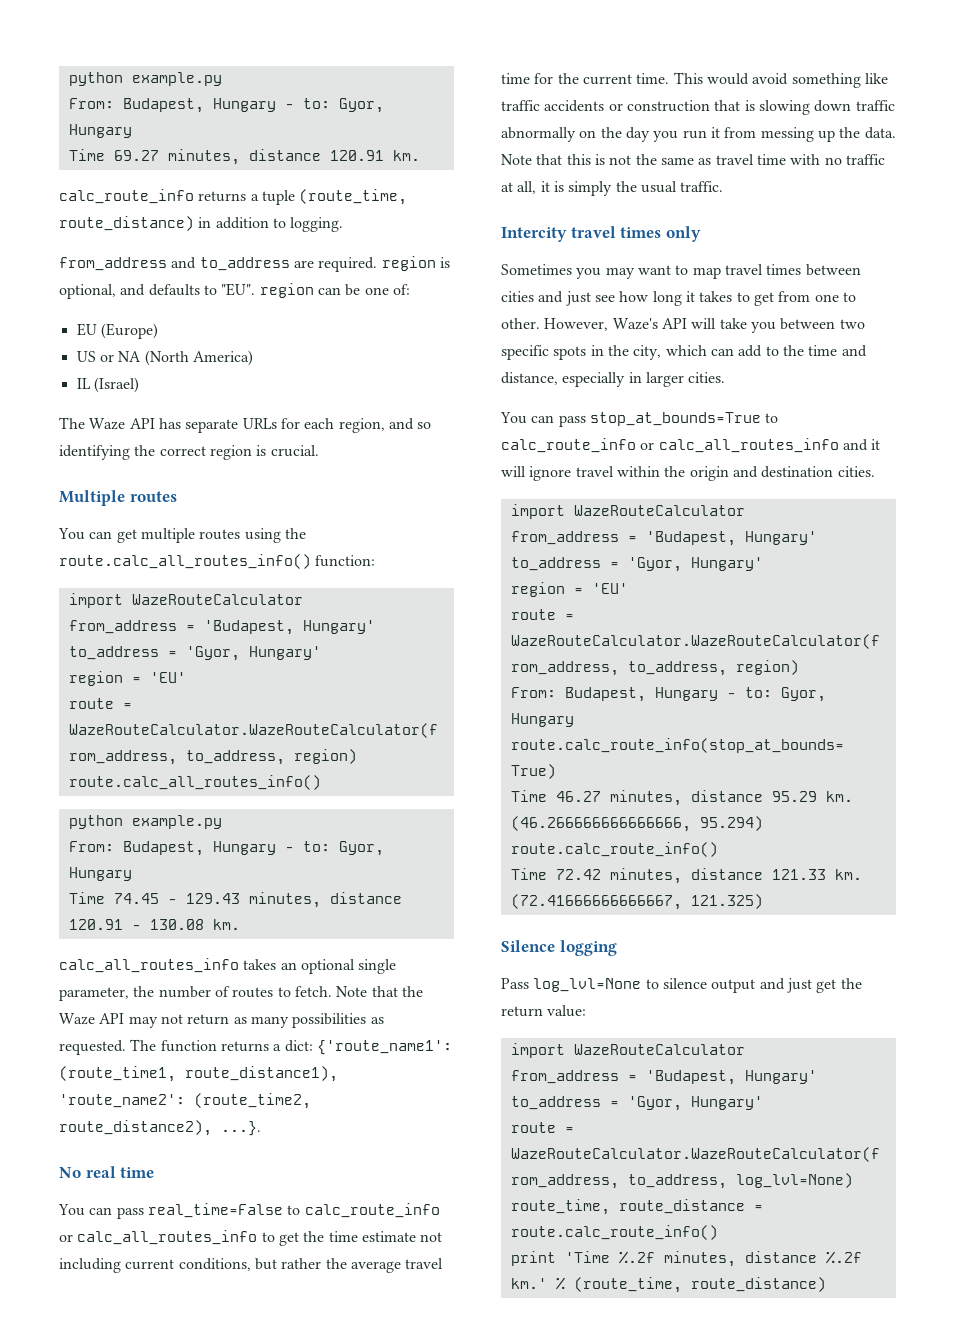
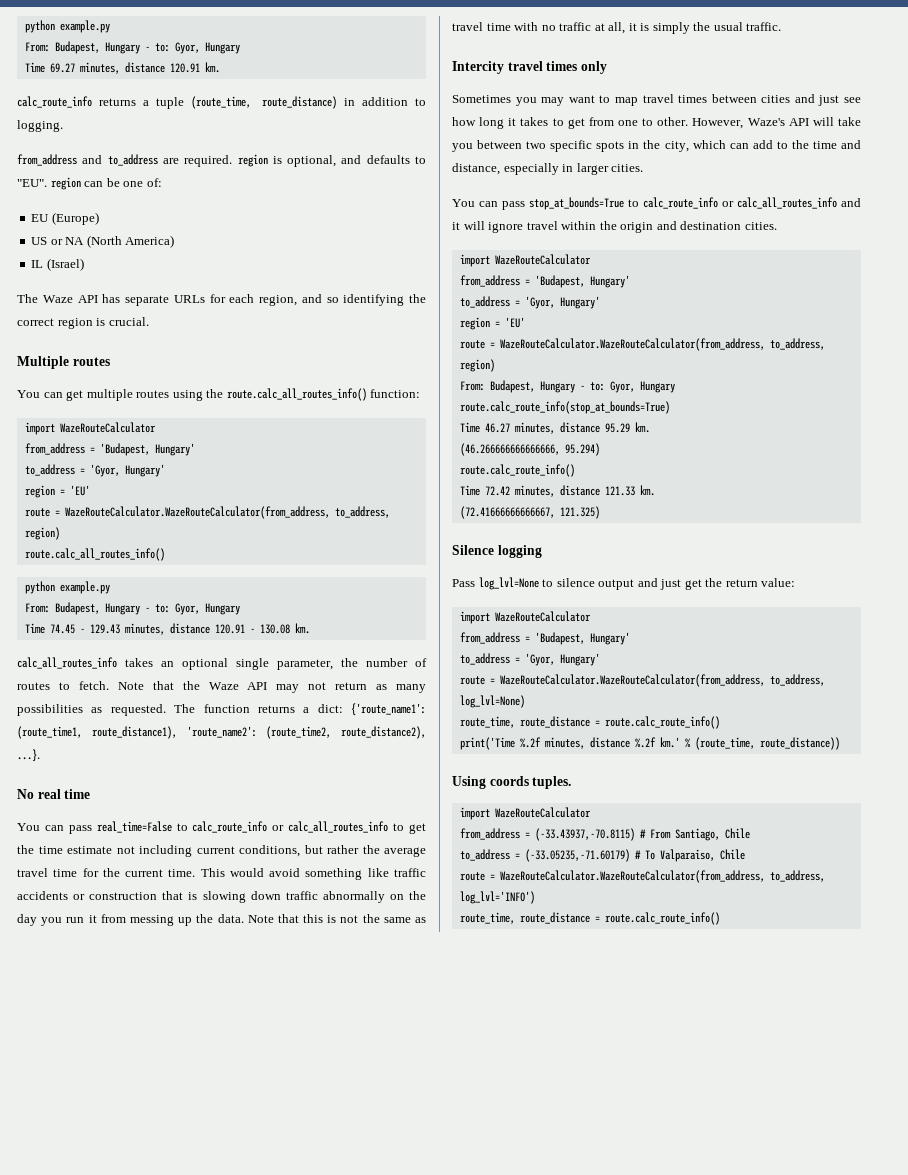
[510,1251,610,1266] print 'Time -> [459,737,515,750] print('Time
[690,1277,826,1292] route_distance) -> [759,737,840,750] [452,776,572,789] [459,807,591,820] [459,828,750,841] [459,849,745,862] [459,870,825,883] [459,891,535,904] [459,912,720,925] route_distance)) // Using coords tuples. // import WazeRouteCalculator // from_address = (-33.43937,-70.8115) # From Santiago, Chile // to_address = (-33.05235,-71.60179) # To Valparaiso, Chile // route = WazeRouteCalculator.WazeRouteCalculator(from_address, to_address, log_lvl='INFO') // route_time, route_distance = route.calc_route_info()

